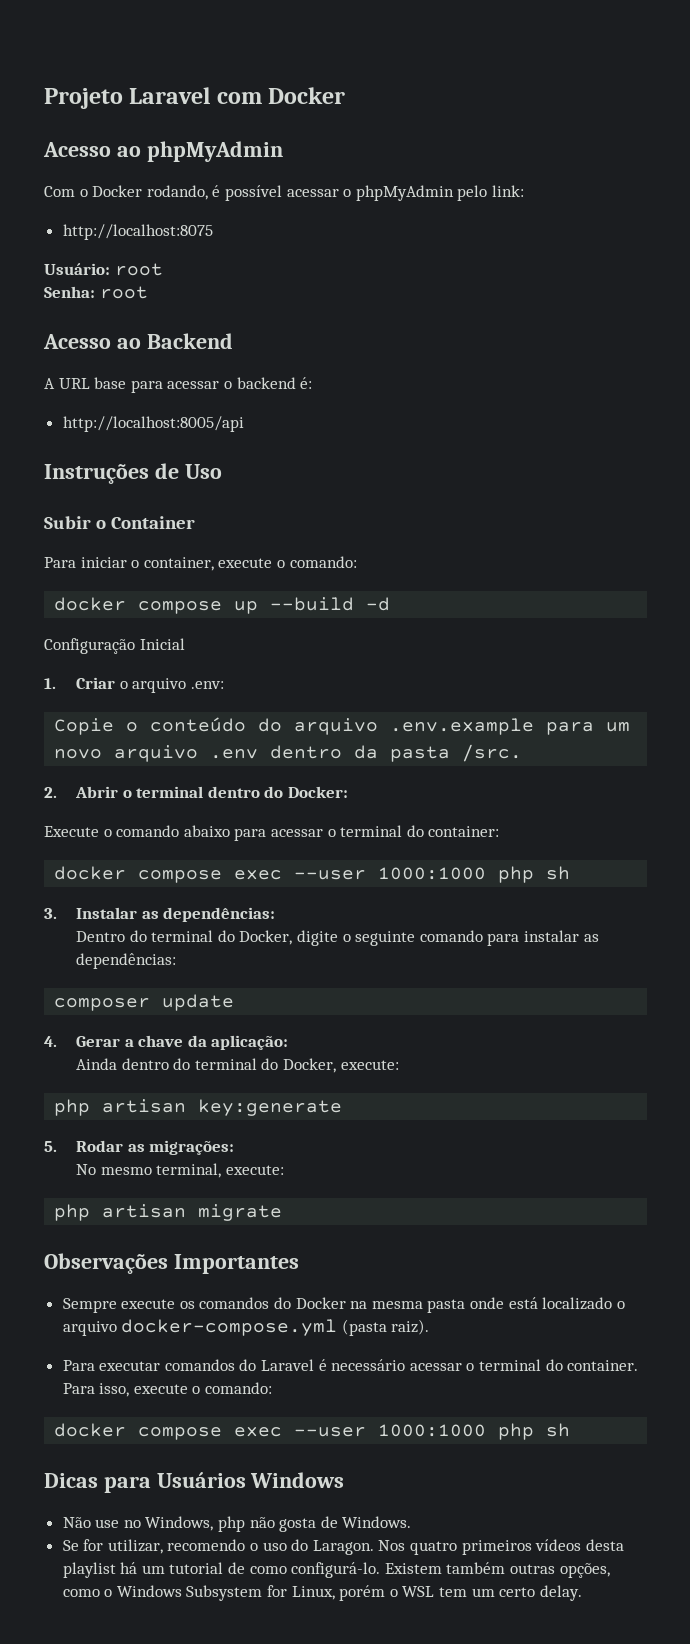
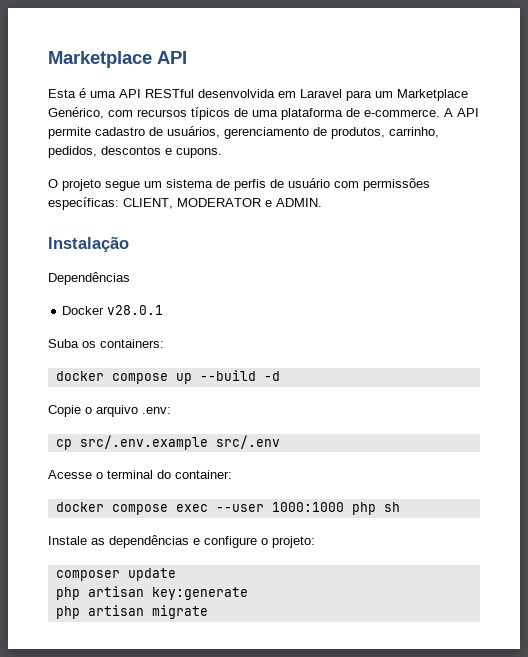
[44,87,346,109] [43,141,283,162] [44,185,524,201] [62,224,213,240] [44,263,163,276] [44,286,148,299] [43,333,233,349] [44,377,313,393] [62,416,244,432] [44,463,222,484] [44,516,196,529] [44,556,357,571] Projeto Laravel com Docker // Acesso ao phpMyAdmin // Com o Docker rodando, é possível acessar o phpMyAdmin pelo link: // http://localhost:8075 // Usuário: root // Senha: root // Acesso ao Backend // A URL base para acessar o backend é: // http://localhost:8005/api // Instruções de Uso // Subir o Container // Para iniciar o container, execute o comando: -> [48,51,187,68] [48,88,468,101] [48,107,479,120] [48,126,439,139] [48,146,222,158] [48,178,430,191] [48,197,322,210] [48,236,129,252] [48,272,130,285] [62,305,164,315] [48,339,164,348] Marketplace API // Esta é uma API RESTful desenvolvida em Laravel para um Marketplace Genérico, com recursos típicos de uma plataforma de e-commerce. A API permite cadastro de usuários, gerenciamento de produtos, carrinho, pedidos, descontos e cupons. // O projeto segue um sistema de perfis de usuário com permissões específicas: CLIENT, MODERATOR e ADMIN. // Instalação // Dependências // Docker v28.0.1 // Suba os containers:
[44,638,185,654] [44,677,116,689] Configuração Inicial // 1. Criar -> [48,405,81,417] Copie
[54,717,631,735] [54,744,523,762] [44,786,348,798] [44,825,323,841] Copie o conteúdo do arquivo .env.example para um novo arquivo .env dentro da pasta /src. // 2. Abrir o terminal dentro do Docker: // Execute o comando abaixo para acessar -> [55,435,280,450] [48,470,92,479] cp src/.env.example src/.env // Acesse
[44,907,276,922] [76,930,599,946] [76,953,177,969] [54,994,235,1011] [44,1035,289,1050] [76,1058,399,1073] [54,1099,343,1116] [44,1140,235,1155] [76,1163,284,1178] [54,1204,283,1221] [44,1253,299,1274] [62,1297,625,1313] [62,1319,430,1336] [62,1359,639,1371] [62,1382,273,1397] [54,1423,571,1440] [44,1472,345,1493] [62,1516,412,1532] [62,1539,624,1555] [62,1562,610,1578] [62,1585,582,1601] 3. Instalar as dependências: // Dentro do terminal do Docker, digite o seguinte comando para instalar as dependências: // composer update // 4. Gerar a chave da aplicação: // Ainda dentro do terminal do Docker, execute: // php artisan key:generate // 5. Rodar as migrações: // No mesmo terminal, execute: // php artisan migrate // Observações Importantes // Sempre execute os comandos do Docker na mesma pasta onde está localizado o arquivo docker-compose.yml (pasta raiz). // Para executar comandos do Laravel é necessário acessar o terminal do container. Para isso, execute o comando: // docker compose exec --user 1000:1000 php sh // Dicas para Usuários Windows // Não use no Windows, php não gosta de Windows. // Se for utilizar, recomendo o uso do Laragon. Nos quatro primeiros vídeos desta playlist há um tutorial de como configurá-lo. Existem também outras opções, como o Windows Subsystem for Linux, porém o WSL tem um certo delay. -> [48,535,315,548] [55,568,176,581] [55,586,248,600] [55,605,208,619] Instale as dependências e configure o projeto: // composer update // php artisan key:generate // php artisan migrate

